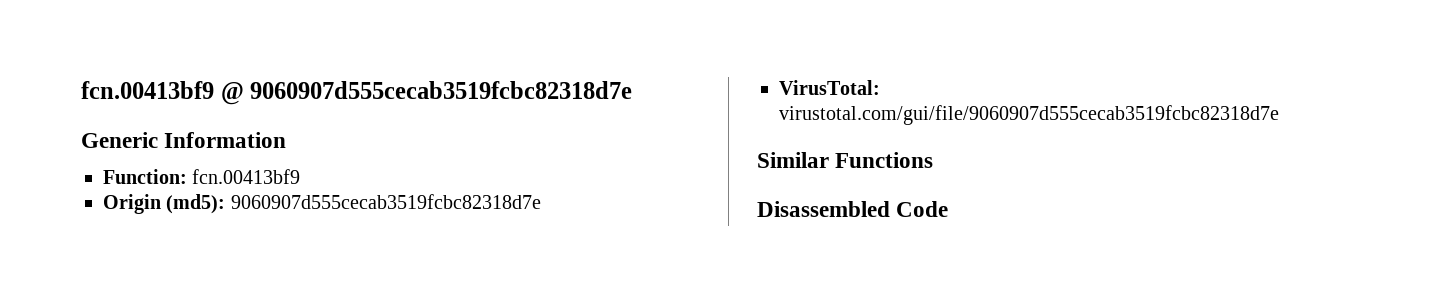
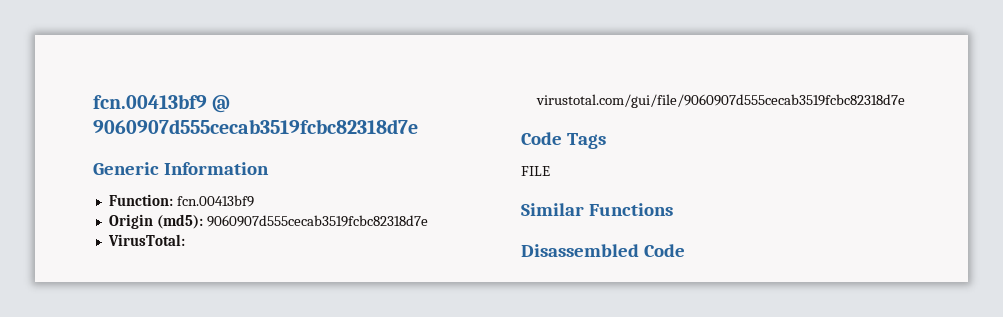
(1279, 115) none -> [521,132,606,149] [521,166,550,176] // Code Tags // FILE

